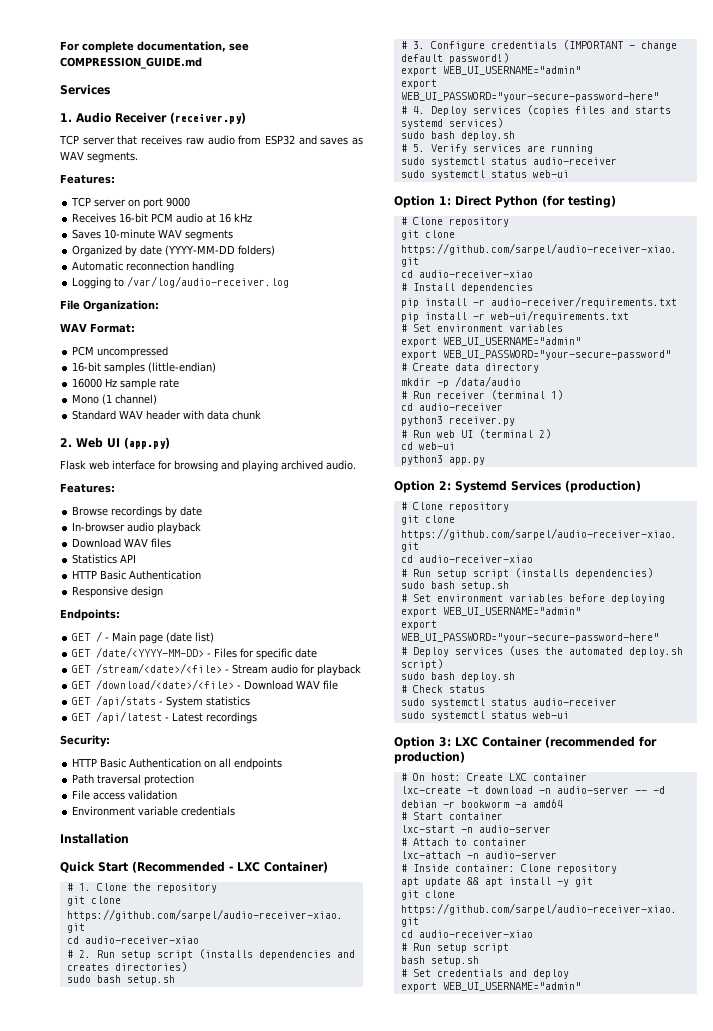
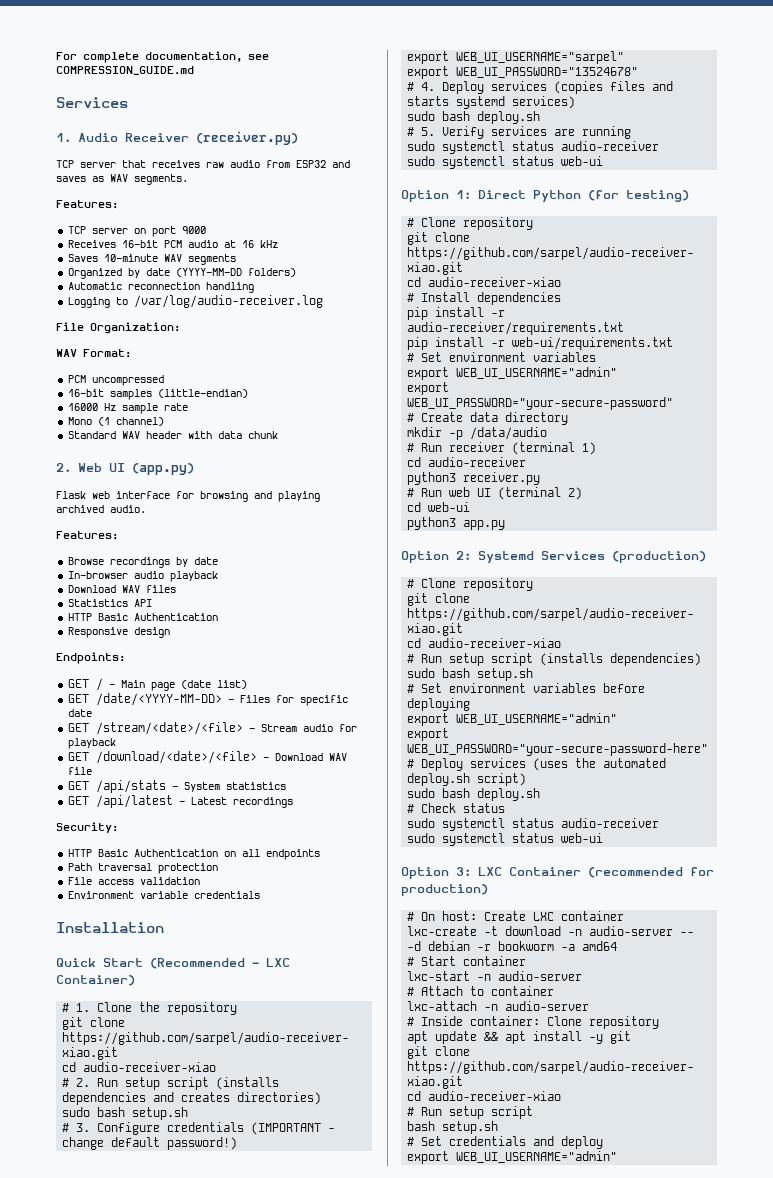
[442,66,581,75] [400,79,437,89] [400,92,659,102] WEB_UI_USERNAME="admin" // export WEB_UI_PASSWORD="your-secure-password-here" -> [456,51,625,64] [407,66,639,79] WEB_UI_USERNAME="sarpel" // export WEB_UI_PASSWORD="13524678"

